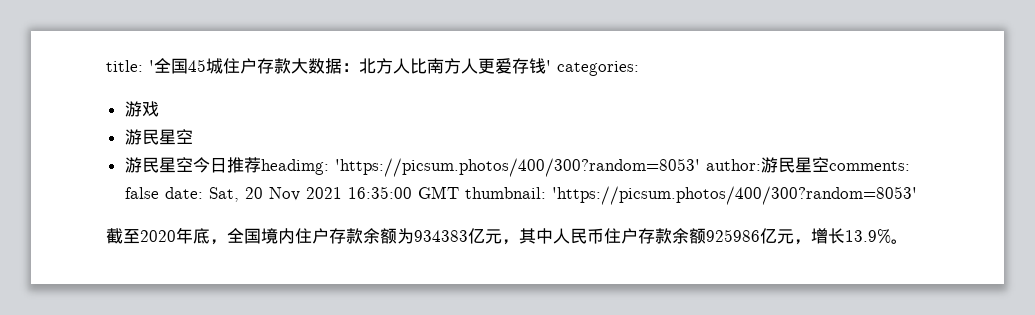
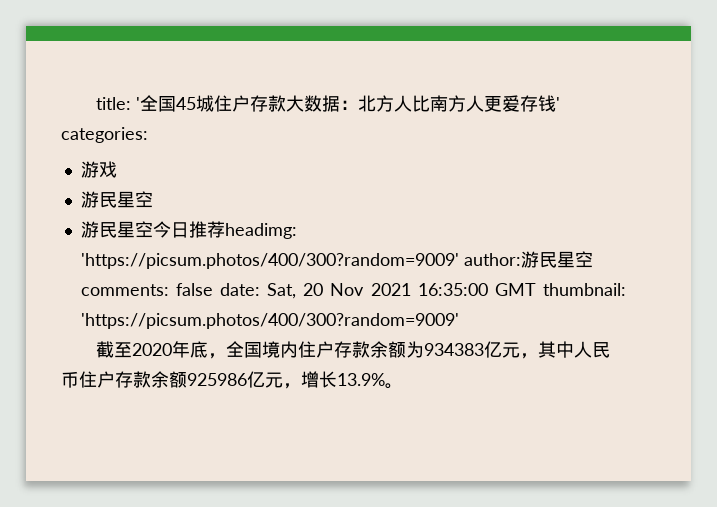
[334,158,700,177] 'https://picsum.photos/400/300?random=8053' -> [80,253,459,269] 'https://picsum.photos/400/300?random=9009'
[551,186,917,205] 'https://picsum.photos/400/300?random=8053' -> [80,313,459,329] 'https://picsum.photos/400/300?random=9009'

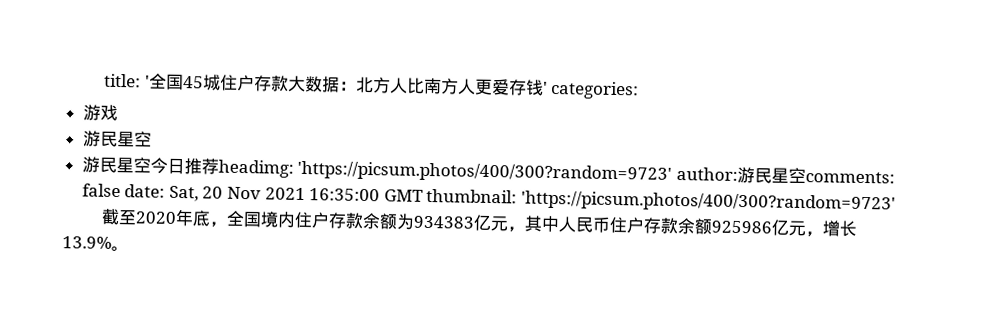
[80,253,459,269] 'https://picsum.photos/400/300?random=9009' -> [297,160,673,184] 'https://picsum.photos/400/300?random=9723'
[80,313,459,329] 'https://picsum.photos/400/300?random=9009' -> [521,190,897,214] 'https://picsum.photos/400/300?random=9723'

